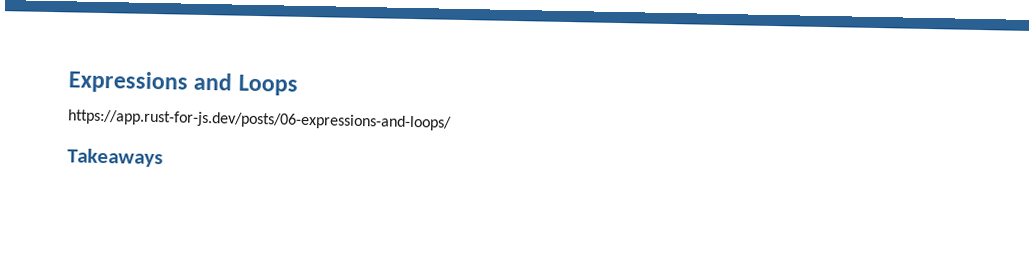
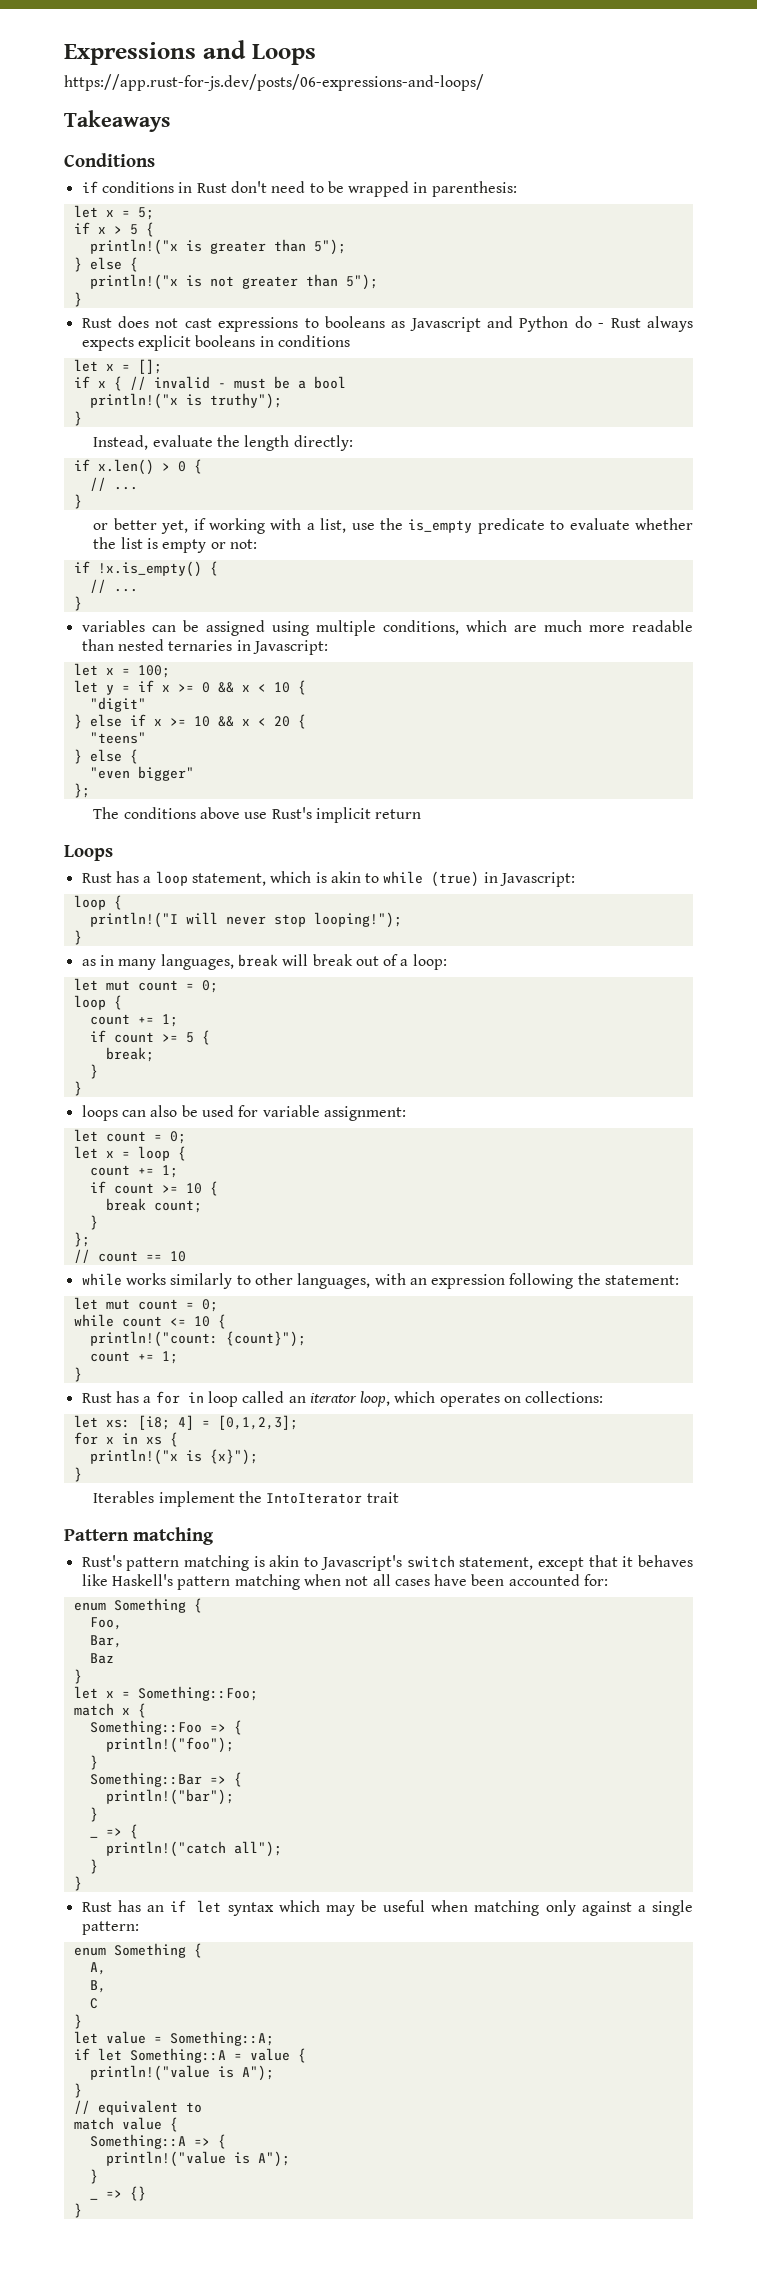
(163, 158) none -> [64,153,155,167] [81,181,517,197] [73,205,154,220] [73,222,154,237] [89,239,346,255] [73,257,138,272] [89,274,378,290] [73,292,82,307] [81,316,693,332] [81,335,350,351] [73,359,162,374] [73,376,346,391] [89,393,282,409] [73,411,82,426] [93,435,353,451] [73,459,202,475] [89,477,138,491] [73,494,82,509] [93,518,693,534] [93,537,258,553] [73,561,218,577] [89,579,138,593] [73,596,82,611] [81,620,693,636] [81,639,328,655] [73,663,170,678] [73,680,306,695] [89,697,146,712] [73,714,306,729] [89,732,146,744] [73,749,138,764] [89,766,194,781] [73,783,90,798] [93,807,422,823] [64,845,113,861] [81,871,576,887] [73,895,122,910] [89,912,402,928] [73,930,82,945] [81,954,447,970] [73,978,218,993] [73,995,122,1010] [89,1014,178,1027] [89,1030,210,1045] [105,1047,154,1062] [89,1064,98,1079] [73,1081,82,1096] [81,1105,406,1121] [73,1129,186,1144] [73,1146,186,1161] [89,1165,178,1178] [89,1181,218,1196] [105,1198,202,1213] [89,1215,98,1230] [73,1232,90,1247] [73,1249,186,1263] [81,1273,680,1289] [73,1297,218,1312] [73,1314,226,1329] [89,1331,306,1347] [89,1351,178,1364] [73,1367,82,1382] [81,1391,604,1407] [73,1415,298,1430] [73,1432,178,1447] [89,1449,258,1465] [73,1467,82,1482] [93,1491,399,1507] [64,1527,214,1545] [81,1555,693,1571] [81,1574,609,1590] [73,1598,202,1613] [89,1617,122,1630] [89,1635,122,1648] [89,1653,114,1664] [73,1669,82,1684] [73,1686,258,1701] [73,1703,146,1718] [89,1720,242,1735] [105,1737,234,1753] [89,1755,98,1770] [89,1772,242,1787] [105,1789,234,1805] [89,1807,98,1822] [89,1836,98,1838] [105,1824,138,1839] [105,1841,282,1857] [89,1859,98,1874] [73,1876,82,1891] [81,1900,693,1916] [81,1921,139,1935] [73,1943,202,1958] [89,1962,106,1975] [89,1980,106,1993] [89,1998,98,2009] [73,2014,82,2029] [73,2031,274,2046] [73,2048,306,2063] [89,2065,274,2081] [73,2083,82,2098] [73,2100,202,2115] [73,2117,178,2132] [89,2134,226,2149] [105,2151,290,2167] [89,2169,98,2184] [89,2198,98,2200] [105,2186,146,2201] [73,2203,82,2218] // Conditions // if conditions in Rust don't need to be wrapped in parenthesis: // let x = 5; // if x > 5 { // println!("x is greater than 5"); // } else { // println!("x is not greater than 5"); // } // Rust does not cast expressions to booleans as Javascript and Python do - Rust always expects explicit booleans in conditions // let x = []; // if x { // invalid - must be a bool // println!("x is truthy"); // } // Instead, evaluate the length directly: // if x.len() > 0 { // // ... // } // or better yet, if working with a list, use the is_empty predicate to evaluate whether the list is empty or not: // if !x.is_empty() { // // ... // } // variables can be assigned using multiple conditions, which are much more readable than nested ternaries in Javascript: // let x = 100; // let y = if x >= 0 && x < 10 { // "digit" // } else if x >= 10 && x < 20 { // "teens" // } else { // "even bigger" // }; // The conditions above use Rust's implicit return // Loops // Rust has a loop statement, which is akin to while (true) in Javascript: // loop { // println!("I will never stop looping!"); // } // as in many languages, break will break out of a loop: // let mut count = 0; // loop { // count += 1; // if count >= 5 { // break; // } // } // loops can also be used for variable assignment: // let count = 0; // let x = loop { // count += 1; // if count >= 10 { // break count; // } // }; // // count == 10 // while works similarly to other languages, with an expression following the statement: // let mut count = 0; // while count <= 10 { // println!("count: {count}"); // count += 1; // } // Rust has a for in loop called an iterator loop, which operates on collections: // let xs: [i8; 4] = [0,1,2,3]; // for x in xs { // println!("x is {x}"); // } // Iterables implement the IntoIterator trait // Pattern matching // Rust's pattern matching is akin to Javascript's switch statement, except that it behaves like Haskell's pattern matching when not all cases have been accounted for: // enum Something { // Foo, // Bar, // Baz // } // let x = Something::Foo; // match x { // Something::Foo => { // println!("foo"); // } // Something::Bar => { // println!("bar"); // } // _ => { // println!("catch all"); // } // } // Rust has an if let syntax which may be useful when matching only against a single pattern: // enum Something { // A, // B, // C // } // let value = Something::A; // if let Something::A = value { // println!("value is A"); // } // // equivalent to // match value { // Something::A => { // println!("value is A"); // } // _ => {} // }

